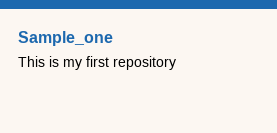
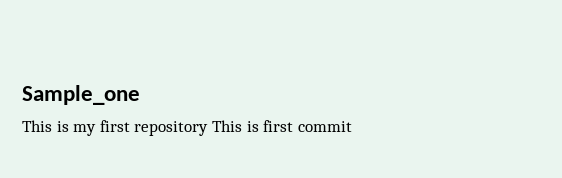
(176, 63) none -> [211,120,352,132] This is first commit

